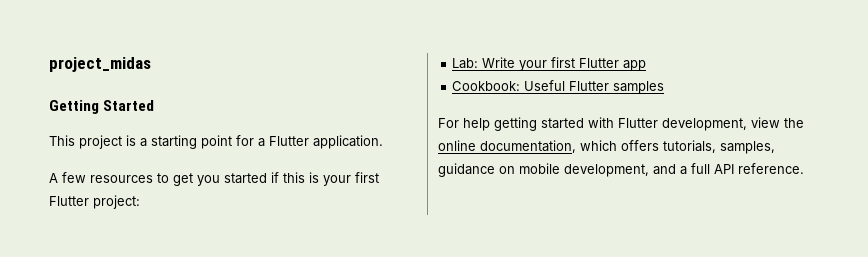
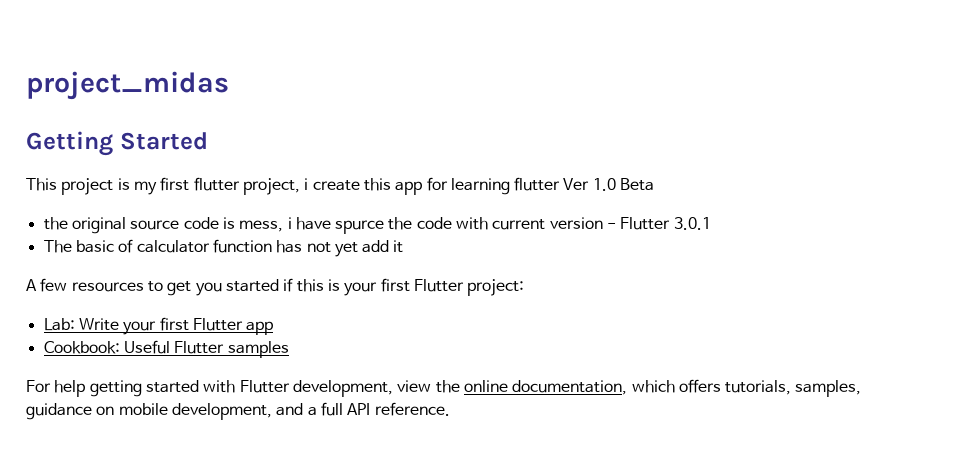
[140,135,383,149] a starting point for a Flutter application. -> [133,177,655,195] [43,217,711,234] [43,239,404,257] my first flutter project, i create this app for learning flutter Ver 1.0 Beta // the original source code is mess, i have spurce the code with current version - Flutter 3.0.1 // The basic of calculator function has not yet add it

